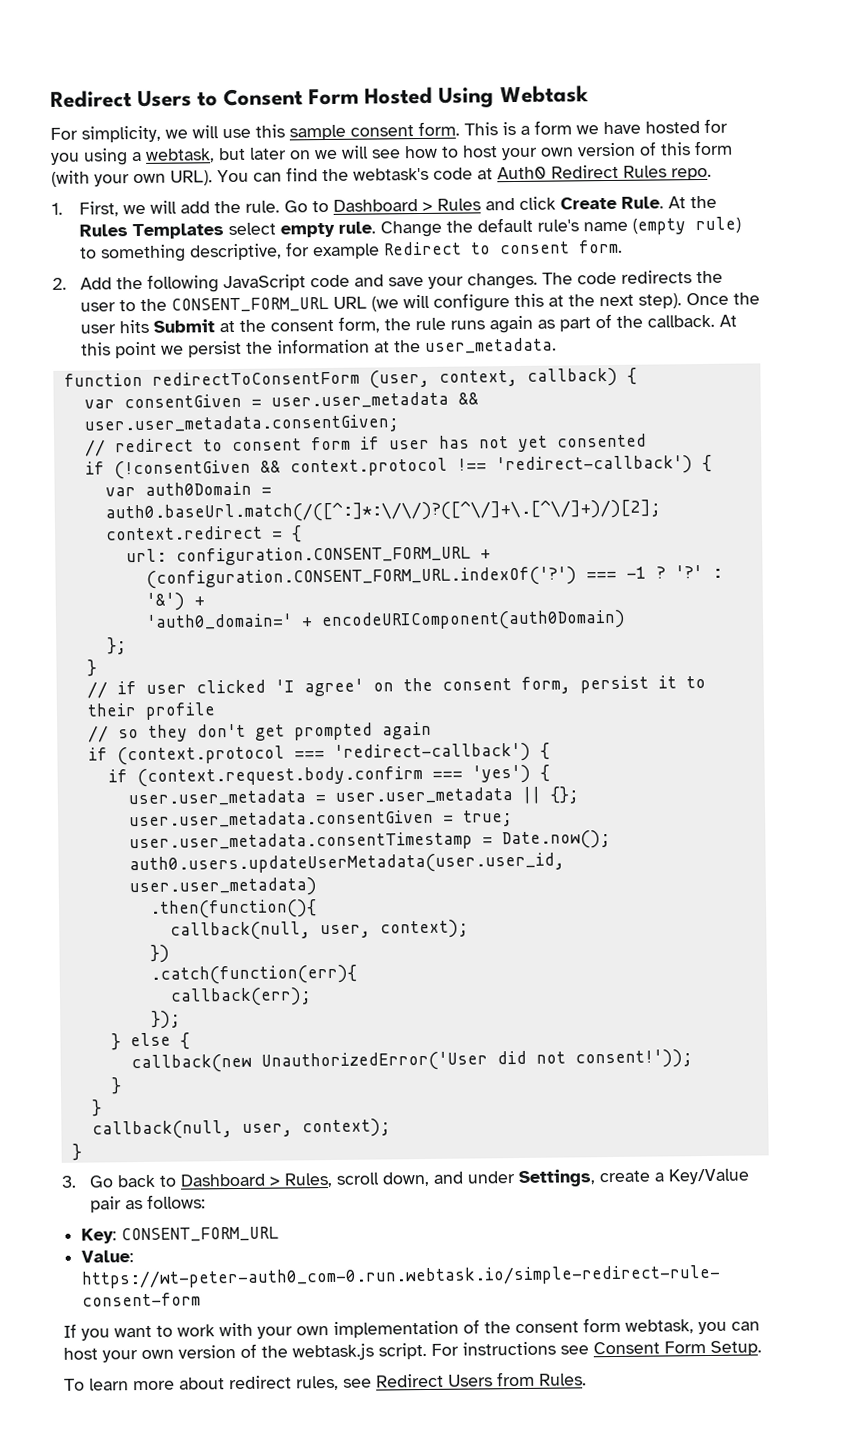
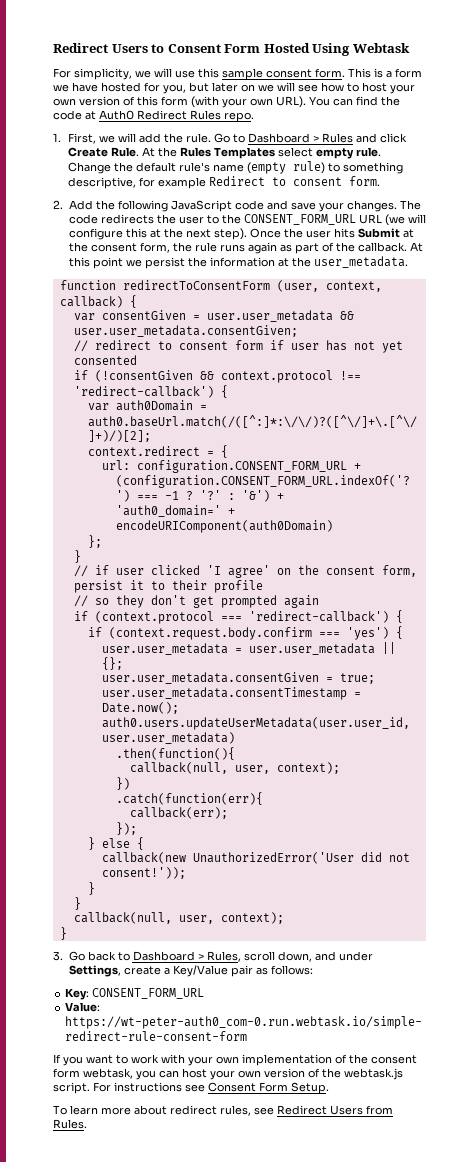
[51,148,215,166] you using a webtask, -> [163,84,186,94] you,
[353,167,429,181] webtask's -> (400, 101) none

